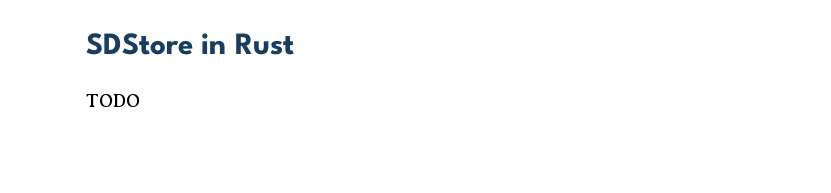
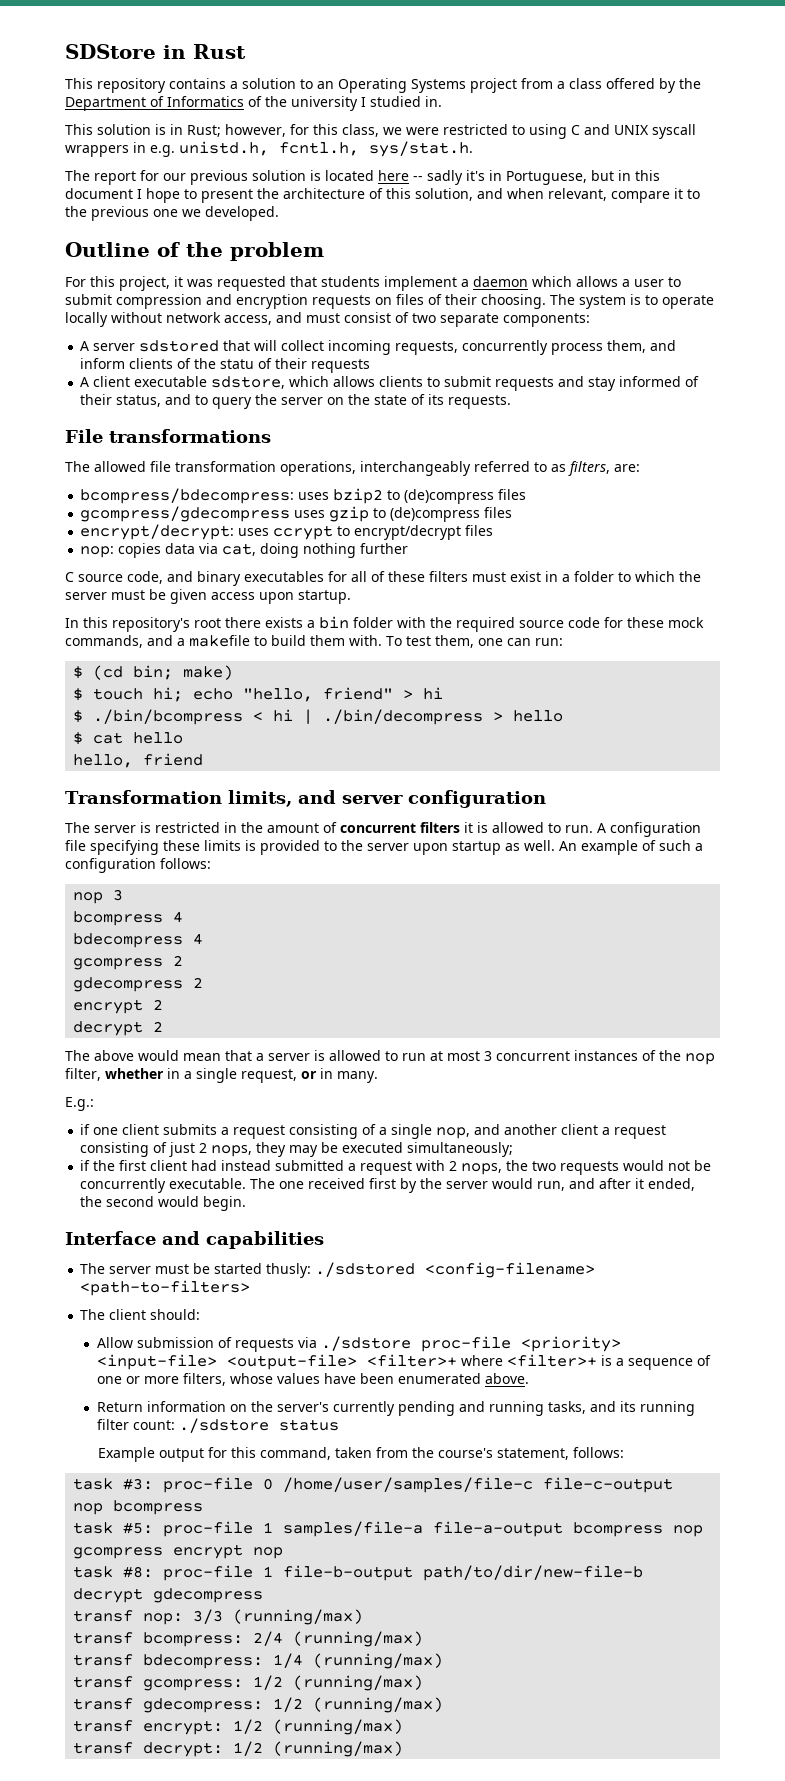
[86,94,140,107] TODO -> [65,78,701,93] [65,96,442,111] [65,124,696,139] [65,141,473,157] [65,170,660,185] [65,188,700,203] [65,206,279,221] [65,242,324,261] [65,276,681,291] [65,294,714,309] [65,312,590,327] [80,340,677,355] [80,358,371,373] [80,376,700,391] [80,394,512,409] [65,429,271,443] [65,461,640,476] [80,488,527,504] [80,506,513,522] [80,524,494,540] [80,543,409,558] [65,571,701,586] [65,589,351,604] [65,616,704,632] [65,635,563,648] [73,665,234,680] [73,687,444,702] [73,709,564,725] [73,732,184,745] [73,753,204,768] [65,790,546,808] [65,822,701,837] [65,840,703,855] [65,858,211,873] [73,889,124,904] [73,911,184,926] [73,933,204,948] [73,955,184,970] [73,977,204,992] [73,999,164,1014] [73,1021,164,1036] [65,1050,715,1065] [65,1068,378,1083] [65,1097,94,1111] [80,1124,667,1139] [80,1142,514,1157] [80,1160,712,1175] [80,1178,696,1193] [80,1196,247,1211] [65,1231,324,1249] [80,1262,596,1278] [80,1280,251,1296] [80,1309,201,1320] [96,1336,621,1352] [96,1354,711,1370] [96,1373,529,1386] [96,1401,695,1416] [96,1418,339,1433] [97,1447,624,1462] [73,1477,674,1493] [73,1500,204,1515] [73,1521,704,1537] [73,1544,284,1559] [73,1565,644,1581] [73,1588,264,1603] [73,1609,364,1625] [73,1631,424,1647] [73,1653,444,1669] [73,1675,424,1691] [73,1697,444,1713] [73,1719,404,1735] [73,1741,404,1757] This repository contains a solution to an Operating Systems project from a class offered by the Department of Informatics of the university I studied in. // This solution is in Rust; however, for this class, we were restricted to using C and UNIX syscall wrappers in e.g. unistd.h, fcntl.h, sys/stat.h. // The report for our previous solution is located here -- sadly it's in Portuguese, but in this document I hope to present the architecture of this solution, and when relevant, compare it to the previous one we developed. // Outline of the problem // For this project, it was requested that students implement a daemon which allows a user to submit compression and encryption requests on files of their choosing. The system is to operate locally without network access, and must consist of two separate components: // A server sdstored that will collect incoming requests, concurrently process them, and inform clients of the statu of their requests // A client executable sdstore, which allows clients to submit requests and stay informed of their status, and to query the server on the state of its requests. // File transformations // The allowed file transformation operations, interchangeably referred to as filters, are: // bcompress/bdecompress: uses bzip2 to (de)compress files // gcompress/gdecompress uses gzip to (de)compress files // encrypt/decrypt: uses ccrypt to encrypt/decrypt files // nop: copies data via cat, doing nothing further // C source code, and binary executables for all of these filters must exist in a folder to which the server must be given access upon startup. // In this repository's root there exists a bin folder with the required source code for these mock commands, and a makefile to build them with. To test them, one can run: // $ (cd bin; make) // $ touch hi; echo "hello, friend" > hi // $ ./bin/bcompress < hi | ./bin/decompress > hello // $ cat hello // hello, friend // Transformation limits, and server configuration // The server is restricted in the amount of concurrent filters it is allowed to run. A configuration file specifying these limits is provided to the server upon startup as well. An example of such a configuration follows: // nop 3 // bcompress 4 // bdecompress 4 // gcompress 2 // gdecompress 2 // encrypt 2 // decrypt 2 // The above would mean that a server is allowed to run at most 3 concurrent instances of the nop filter, whether in a single request, or in many. // E.g.: // if one client submits a request consisting of a single nop, and another client a request consisting of just 2 nops, they may be executed simultaneously; // if the first client had instead submitted a request with 2 nops, the two requests would not be concurrently executable. The one received first by the server would run, and after it ended, the second would begin. // Interface and capabilities // The server must be started thusly: ./sdstored <config-filename> <path-to-filters> // The client should: // Allow submission of requests via ./sdstore proc-file <priority> <input-file> <output-file> <filter>+ where <filter>+ is a sequence of one or more filters, whose values have been enumerated above. // Return information on the server's currently pending and running tasks, and its running filter count: ./sdstore status // Example output for this command, taken from the course's statement, follows: // task #3: proc-file 0 /home/user/samples/file-c file-c-output nop bcompress // task #5: proc-file 1 samples/file-a file-a-output bcompress nop gcompress encrypt nop // task #8: proc-file 1 file-b-output path/to/dir/new-file-b decrypt gdecompress // transf nop: 3/3 (running/max) // transf bcompress: 2/4 (running/max) // transf bdecompress: 1/4 (running/max) // transf gcompress: 1/2 (running/max) // transf gdecompress: 1/2 (running/max) // transf encrypt: 1/2 (running/max) // transf decrypt: 1/2 (running/max)

